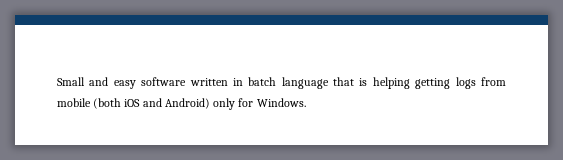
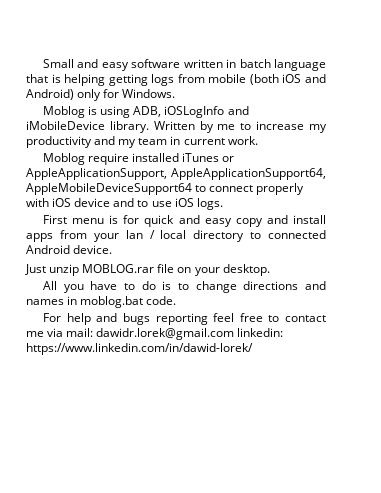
(306, 102) none -> [43,106,249,118] [26,121,327,133] [26,136,258,148] [43,153,235,165] [26,168,326,180] [26,183,305,195] [26,198,223,210] [43,215,326,227] [26,230,326,242] [26,245,113,254] [25,264,270,276] [43,281,326,293] [26,296,177,308] [43,313,326,325] [26,328,284,340] [26,343,253,355] // Moblog is using ADB, iOSLogInfo and iMobileDevice library. Written by me to increase my productivity and my team in current work. // Moblog require installed iTunes or AppleApplicationSupport, AppleApplicationSupport64, AppleMobileDeviceSupport64 to connect properly with iOS device and to use iOS logs. // First menu is for quick and easy copy and install apps from your lan / local directory to connected Android device. // Just unzip MOBLOG.rar file on your desktop. // All you have to do is to change directions and names in moblog.bat code. // For help and bugs reporting feel free to contact me via mail: dawidr.lorek@gmail.com linkedin: https://www.linkedin.com/in/dawid-lorek/

